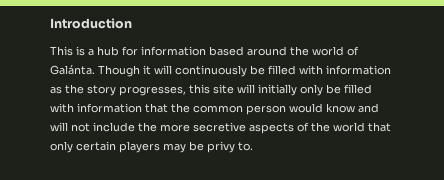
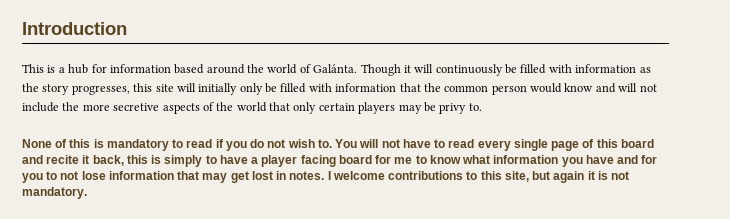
(253, 146) none -> [22,139,654,151] [22,155,658,167] [22,171,630,183] [22,187,87,199] // None of this is mandatory to read if you do not wish to. You will not have to read every single page of this board and recite it back, this is simply to have a player facing board for me to know what information you have and for you to not lose information that may get lost in notes. I welcome contributions to this site, but again it is not mandatory.

